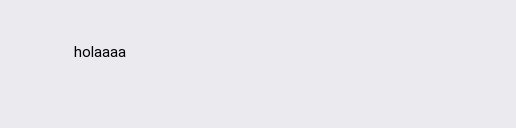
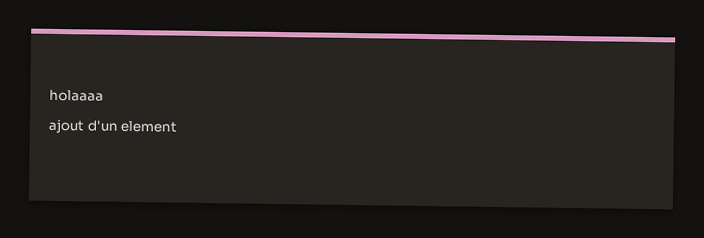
(126, 51) none -> [48,118,178,134] // ajout d'un element

